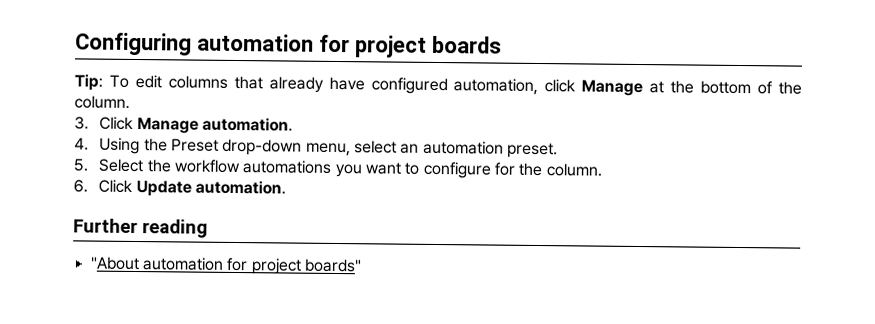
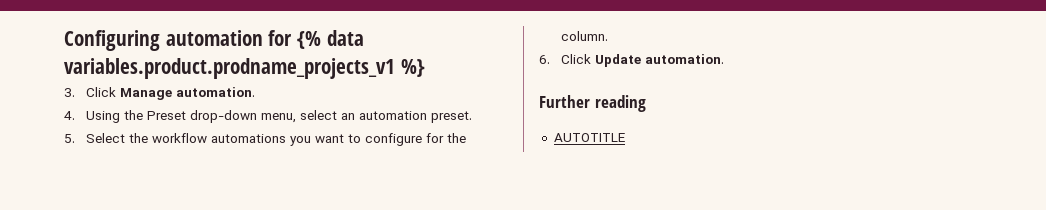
[354,35,502,58] [74,74,803,97] [74,95,130,109] project boards // Tip: To edit columns that already have configured automation, click Manage at the bottom of the column. -> [297,30,364,49] [64,58,425,79] {% data variables.product.prodname_projects_v1 %}
[89,256,362,275] "About automation for project boards" -> [553,133,625,142] AUTOTITLE

